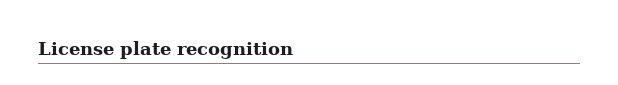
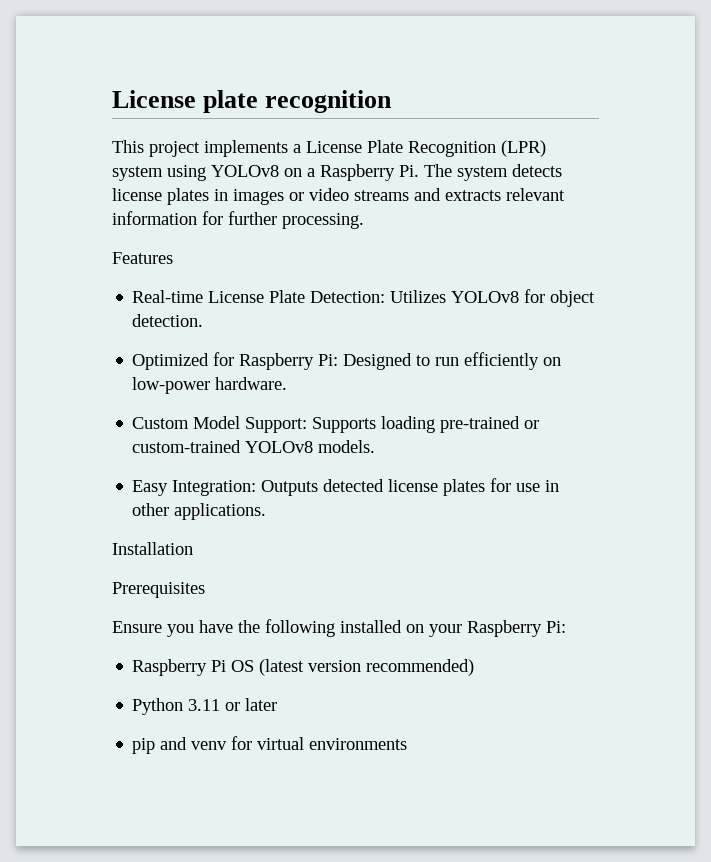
(293, 50) none -> [112,140,546,157] [112,164,562,181] [112,188,565,205] [112,211,364,229] [112,252,173,264] [132,289,596,307] [132,314,204,327] [132,352,562,370] [132,377,288,394] [132,416,540,433] [132,440,376,453] [132,478,560,496] [132,503,267,520] [112,542,193,555] [112,582,205,598] [112,619,566,637] [132,659,475,676] [132,698,278,715] [132,736,408,754] // This project implements a License Plate Recognition (LPR) system using YOLOv8 on a Raspberry Pi. The system detects license plates in images or video streams and extracts relevant information for further processing. // Features // Real-time License Plate Detection: Utilizes YOLOv8 for object detection. // Optimized for Raspberry Pi: Designed to run efficiently on low-power hardware. // Custom Model Support: Supports loading pre-trained or custom-trained YOLOv8 models. // Easy Integration: Outputs detected license plates for use in other applications. // Installation // Prerequisites // Ensure you have the following installed on your Raspberry Pi: // Raspberry Pi OS (latest version recommended) // Python 3.11 or later // pip and venv for virtual environments

